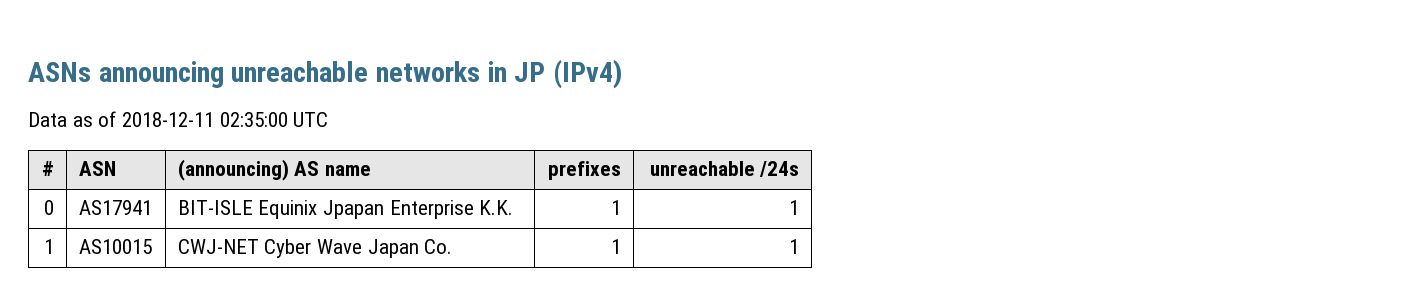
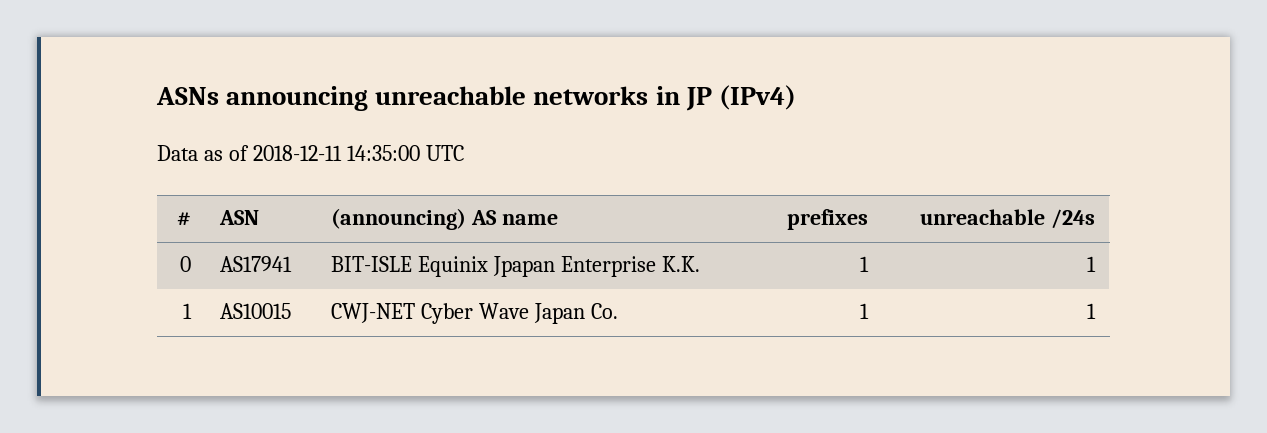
[219,112,288,127] 02:35:00 -> [346,145,420,161] 14:35:00

